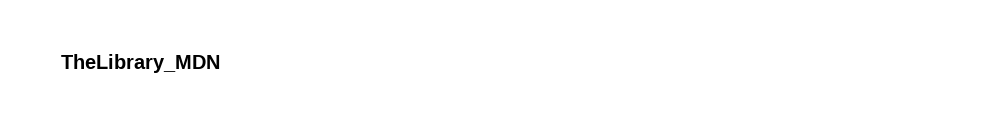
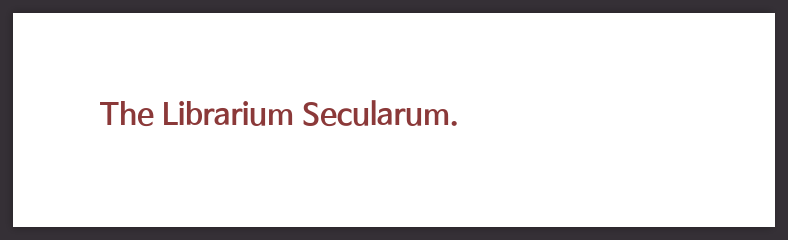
[61,54,220,73] TheLibrary_MDN -> [100,100,460,127] The Librarium Secularum.

